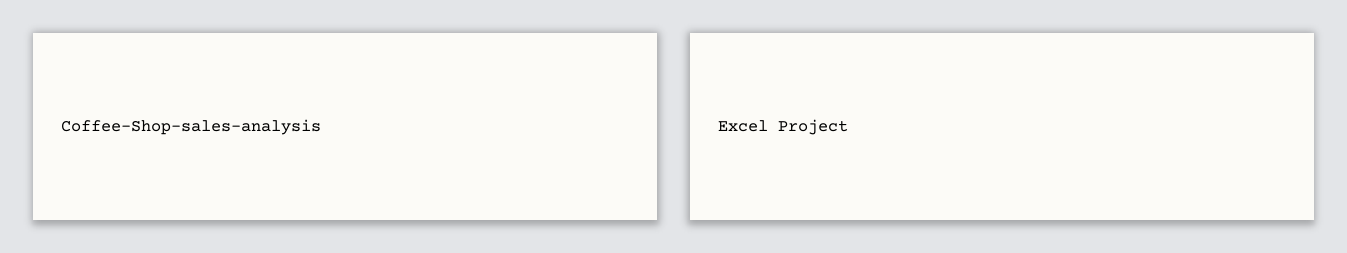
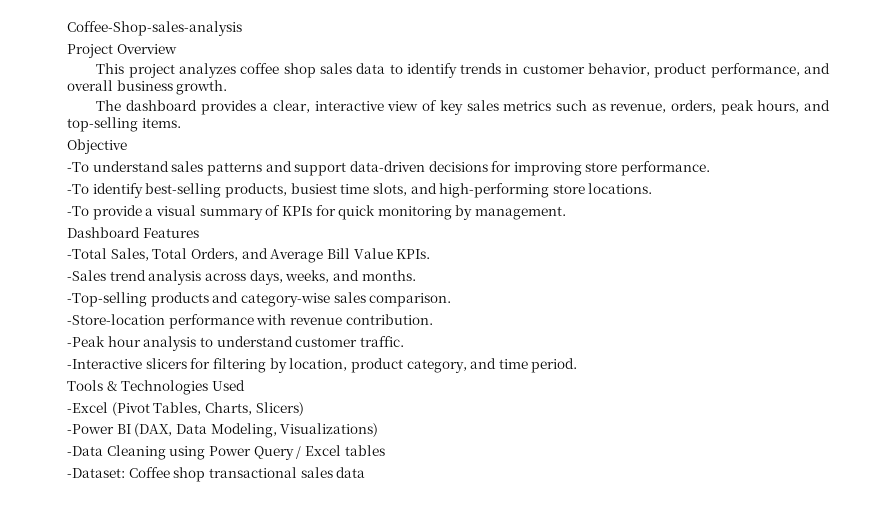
[718,119,848,135] Excel Project -> [67,44,177,58] [96,63,830,78] [67,80,228,95] [96,100,830,115] [67,117,181,132] [67,139,127,154] [67,161,711,176] [67,183,653,198] [67,205,567,220] [67,227,199,238] [67,248,431,263] [67,270,416,285] [67,292,452,307] [67,314,433,329] [67,336,404,351] [67,358,578,373] [67,380,245,395] [67,402,304,416] [67,423,379,438] [67,445,385,460] [67,467,366,482] Project Overview // This project analyzes coffee shop sales data to identify trends in customer behavior, product performance, and overall business growth. // The dashboard provides a clear, interactive view of key sales metrics such as revenue, orders, peak hours, and top-selling items. // Objective // -To understand sales patterns and support data-driven decisions for improving store performance. // -To identify best-selling products, busiest time slots, and high-performing store locations. // -To provide a visual summary of KPIs for quick monitoring by management. // Dashboard Features // -Total Sales, Total Orders, and Average Bill Value KPIs. // -Sales trend analysis across days, weeks, and months. // -Top-selling products and category-wise sales comparison. // -Store-location performance with revenue contribution. // -Peak hour analysis to understand customer traffic. // -Interactive slicers for filtering by location, product category, and time period. // Tools & Technologies Used // -Excel (Pivot Tables, Charts, Slicers) // -Power BI (DAX, Data Modeling, Visualizations) // -Data Cleaning using Power Query / Excel tables // -Dataset: Coffee shop transactional sales data

